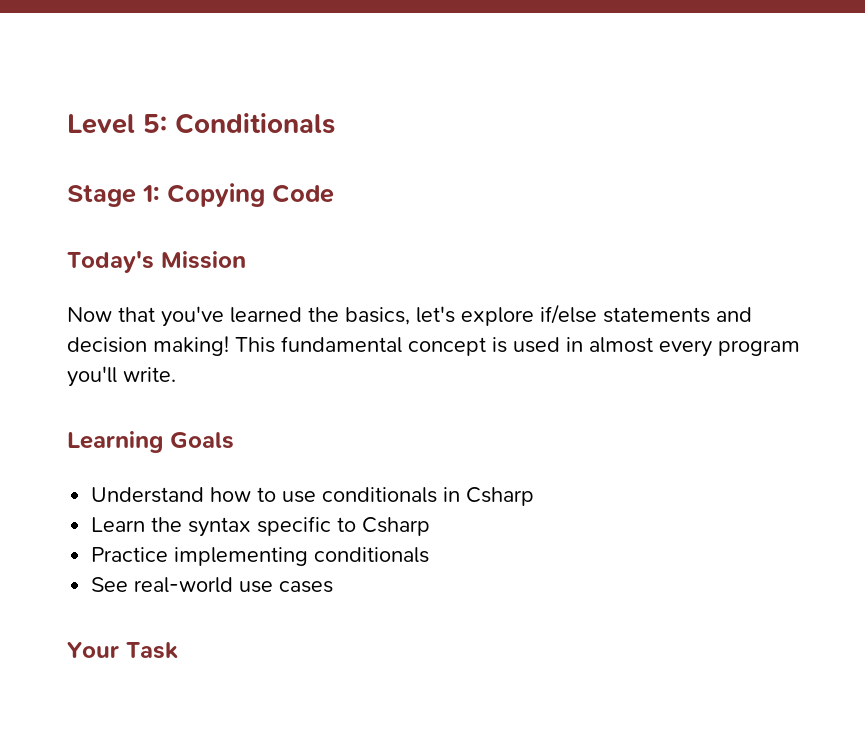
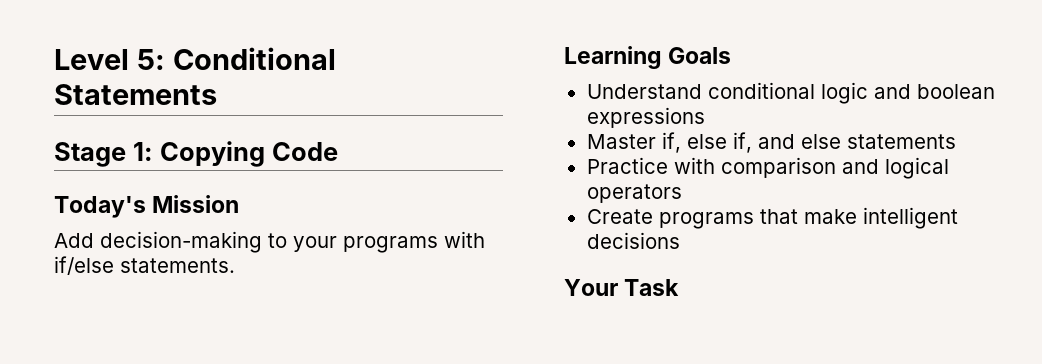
[175,113,335,134] Conditionals -> [172,47,336,70] [54,84,217,105] Conditional Statements
[67,304,752,327] [67,336,800,357] [67,366,176,387] [67,431,234,453] [91,487,535,506] [91,516,431,537] [91,547,430,566] [91,577,334,593] Now that you've learned the basics, let's explore if/else statements and decision making! This fundamental concept is used in almost every program you'll write. // Learning Goals // Understand how to use conditionals in Csharp // Learn the syntax specific to Csharp // Practice implementing conditionals // See real-world use cases -> [54,231,485,253] [54,256,235,275] [564,46,732,69] [586,82,995,104] [586,107,705,128] [586,132,956,153] [586,157,949,179] [586,184,682,203] [586,207,958,229] [586,232,680,249] Add decision-making to your programs with if/else statements. // Learning Goals // Understand conditional logic and boolean expressions // Master if, else if, and else statements // Practice with comparison and logical operators // Create programs that make intelligent decisions

